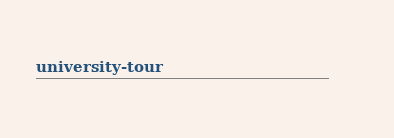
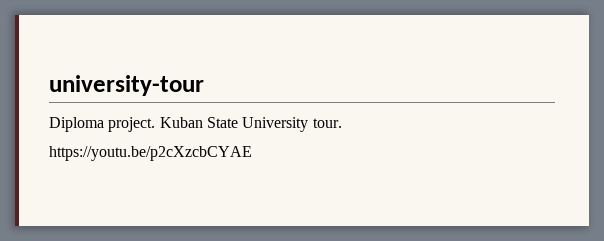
(164, 68) none -> [49,117,342,132] [49,146,252,161] // Diploma project. Kuban State University tour. // https://youtu.be/p2cXzcbCYAE

